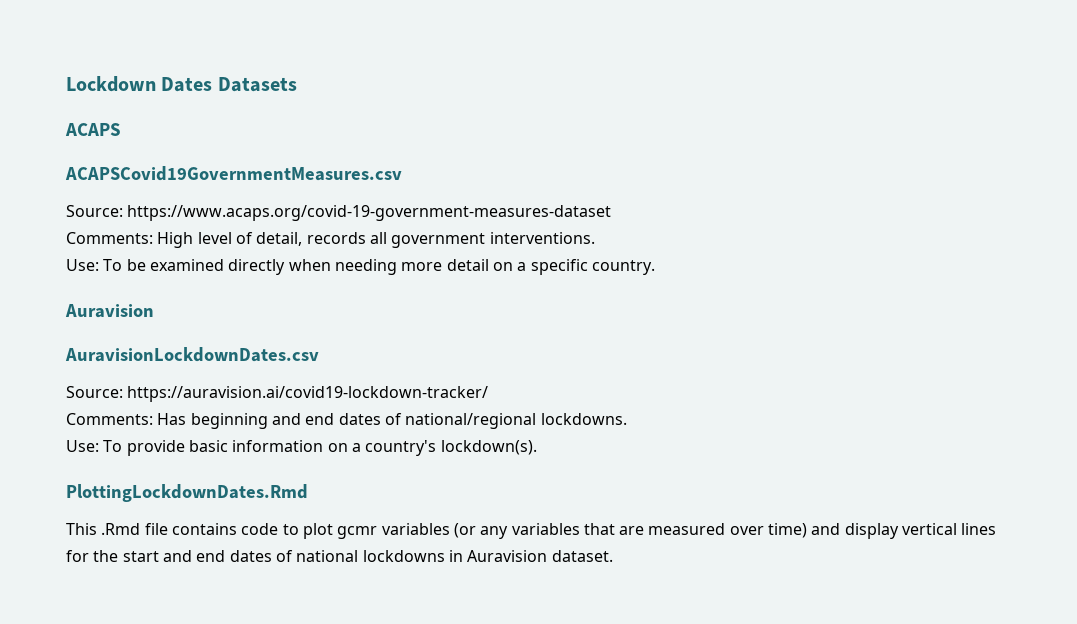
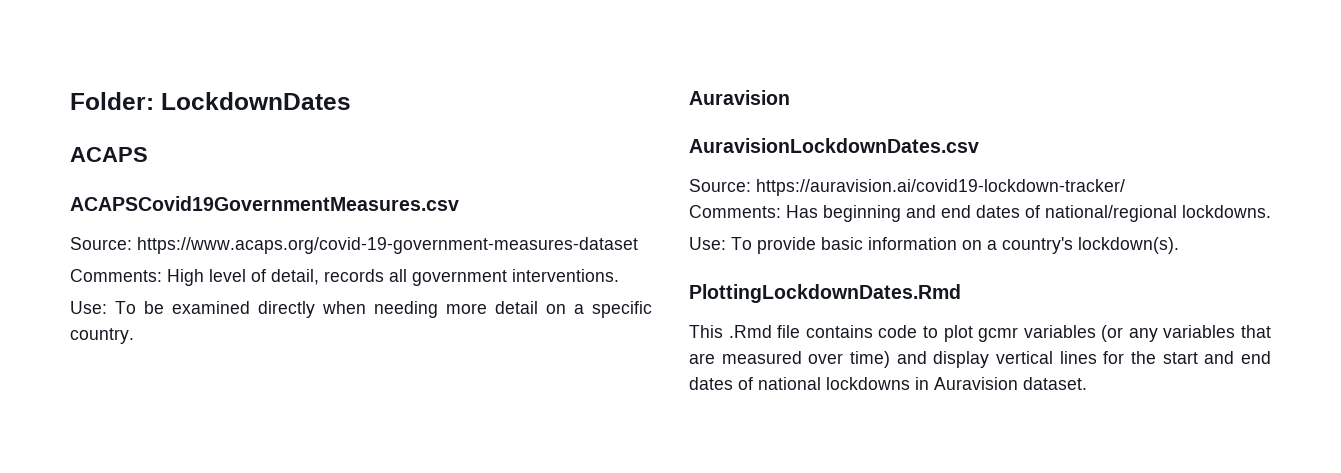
[66,76,297,92] Lockdown Dates Datasets -> [70,92,351,110] Folder: LockdownDates

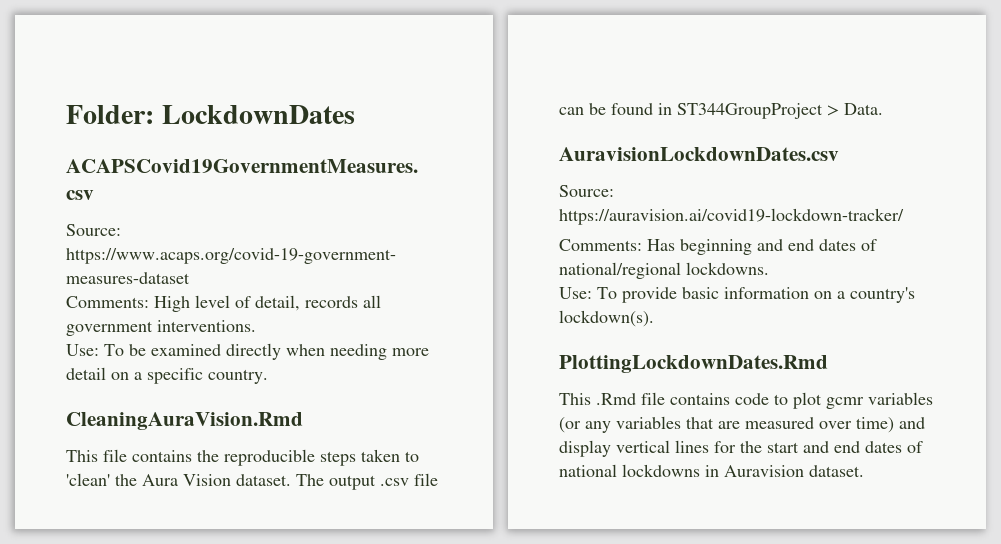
[70,147,148,162] // ACAPS -> (355, 114) none
[689,90,790,105] Auravision -> [66,412,303,430] [66,449,419,466] [66,473,438,490] [559,103,883,119] CleaningAuraVision.Rmd // This file contains the reproducible steps taken to 'clean' the Aura Vision dataset. The output .csv file can be found in ST344GroupProject > Data.

